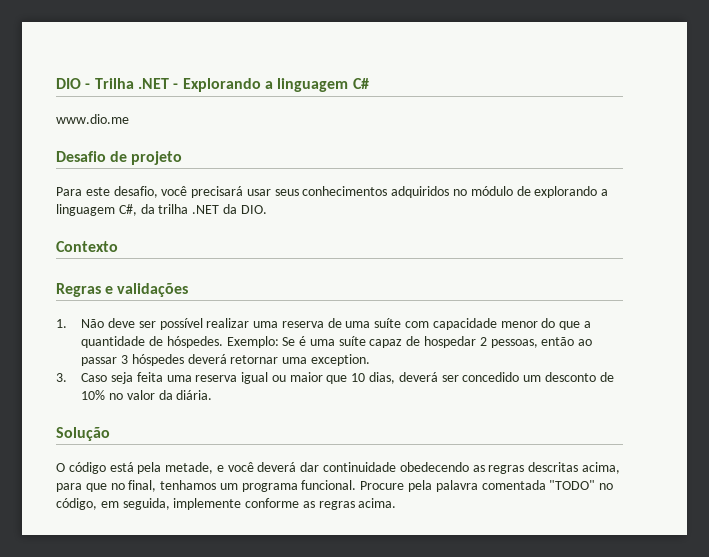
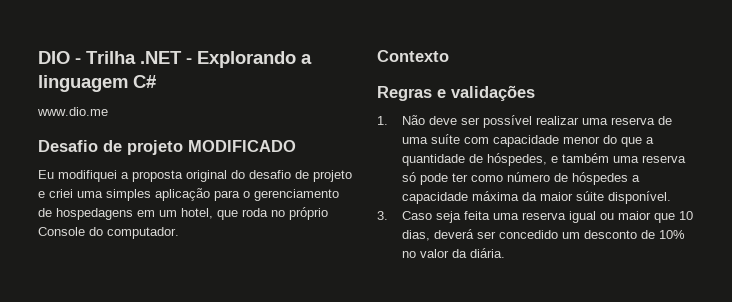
[56,186,609,198] [56,204,267,216] // Para este desafio, você precisará usar seus conhecimentos adquiridos no módulo de explorando a linguagem C#, da trilha .NET da DIO. -> [188,140,296,152] [38,170,352,182] [38,188,339,201] [38,207,328,220] [38,227,179,239] MODIFICADO // Eu modifiquei a proposta original do desafio de projeto e criei uma simples aplicação para o gerenciamento de hospedagens em um hotel, que roda no próprio Console do computador.
[166,336,593,348] [81,354,370,366] hóspedes. Exemplo: Se é uma suíte capaz de hospedar 2 pessoas, então ao passar 3 hóspedes deverá retornar uma exception. -> [486,153,686,166] [401,172,640,185] [401,191,671,204] hóspedes, e também uma reserva só pode ter como número de hóspedes a capacidade máxima da maior súite disponível.
[56,427,110,441] [56,462,620,474] [56,480,614,492] [56,498,397,510] // Solução // O código está pela metade, e você deverá dar continuidade obedecendo as regras descritas acima, para que no final, tenhamos um programa funcional. Procure pela palavra comentada "TODO" no código, em seguida, implemente conforme as regras acima. -> (505, 253) none

